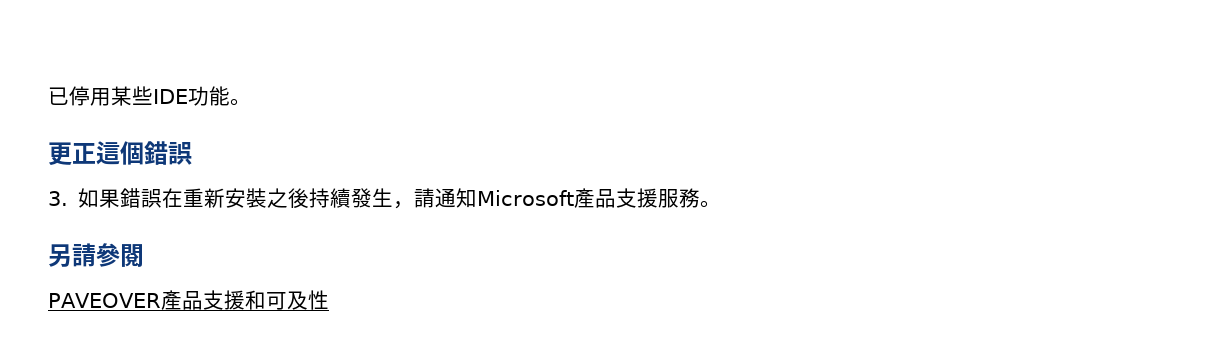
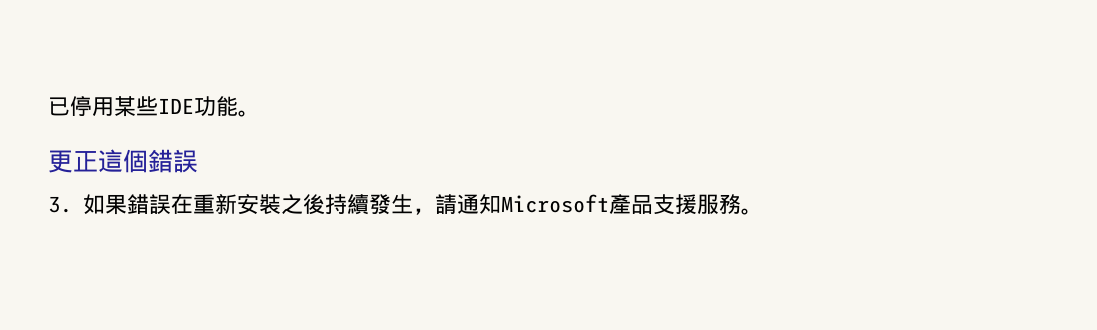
[48,243,144,267] [48,290,329,310] // 另請參閱 // PAVEOVER產品支援和可及性 -> (763, 211) none

